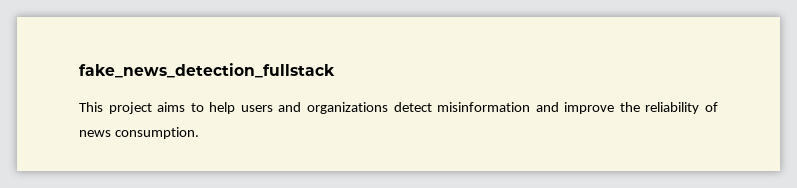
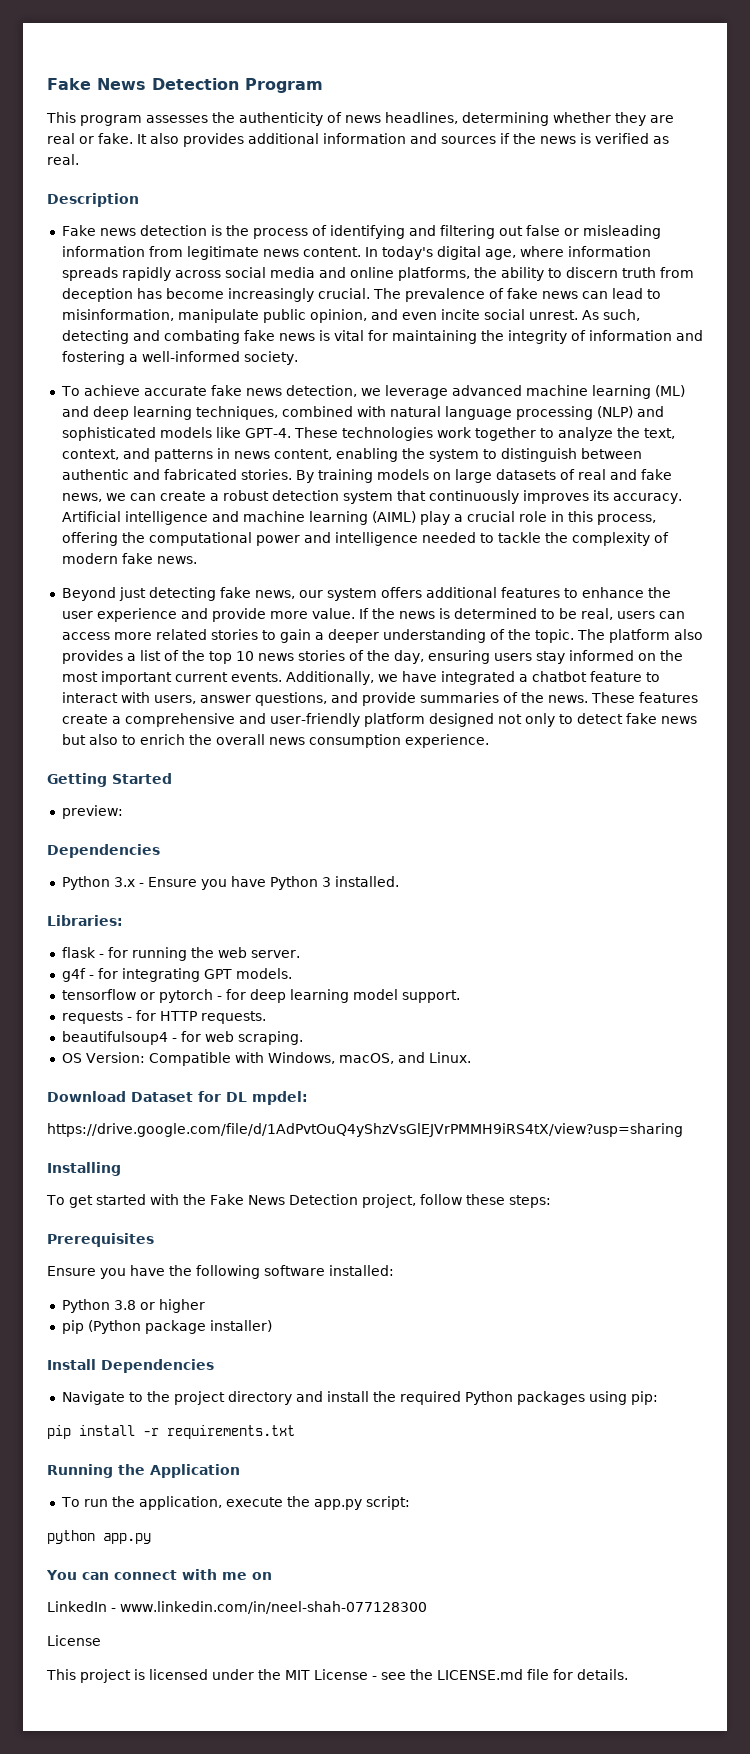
[79,63,335,78] [79,102,718,114] [79,127,199,139] fake_news_detection_fullstack // This project aims to help users and organizations detect misinformation and improve the reliability of news consumption. -> [47,78,323,93] [46,112,674,126] [47,133,669,147] [47,154,79,165] [47,193,139,207] [61,225,661,239] [61,246,651,260] [61,267,694,281] [61,288,661,302] [61,309,640,323] [61,330,703,344] [61,351,298,365] [60,385,685,399] [61,406,664,420] [61,427,675,441] [61,448,642,462] [61,469,672,483] [61,490,682,504] [61,511,656,525] [61,532,669,546] [61,553,197,564] [61,587,671,601] [61,608,685,622] [61,629,703,643] [61,650,683,664] [61,671,660,685] [61,692,698,706] [61,713,697,727] [61,734,489,748] [47,773,172,787] [61,805,123,819] [47,844,160,858] [61,876,399,890] [47,915,123,926] [61,947,300,961] [61,968,292,982] [61,989,460,1003] [61,1010,266,1024] [61,1031,303,1045] [61,1052,471,1066] [47,1091,308,1105] [47,1123,683,1137] [47,1162,121,1176] [46,1194,551,1208] [47,1233,154,1247] [47,1265,394,1279] [61,1299,205,1313] [61,1320,272,1334] [47,1359,214,1373] [61,1391,658,1405] [47,1425,295,1439] [47,1464,240,1478] [60,1496,410,1510] [47,1530,151,1544] [46,1569,272,1580] [47,1601,427,1614] [47,1635,101,1646] [46,1669,628,1683] Fake News Detection Program // This program assesses the authenticity of news headlines, determining whether they are real or fake. It also provides additional information and sources if the news is verified as real. // Description // Fake news detection is the process of identifying and filtering out false or misleading information from legitimate news content. In today's digital age, where information spreads rapidly across social media and online platforms, the ability to discern truth from deception has become increasingly crucial. The prevalence of fake news can lead to misinformation, manipulate public opinion, and even incite social unrest. As such, detecting and combating fake news is vital for maintaining the integrity of information and fostering a well-informed society. // To achieve accurate fake news detection, we leverage advanced machine learning (ML) and deep learning techniques, combined with natural language processing (NLP) and sophisticated models like GPT-4. These technologies work together to analyze the text, context, and patterns in news content, enabling the system to distinguish between authentic and fabricated stories. By training models on large datasets of real and fake news, we can create a robust detection system that continuously improves its accuracy. Artificial intelligence and machine learning (AIML) play a crucial role in this process, offering the computational power and intelligence needed to tackle the complexity of modern fake news. // Beyond just detecting fake news, our system offers additional features to enhance the user experience and provide more value. If the news is determined to be real, users can access more related stories to gain a deeper understanding of the topic. The platform also provides a list of the top 10 news stories of the day, ensuring users stay informed on the most important current events. Additionally, we have integrated a chatbot feature to interact with users, answer questions, and provide summaries of the news. These features create a comprehensive and user-friendly platform designed not only to detect fake news but also to enrich the overall news consumption experience. // Getting Started // preview: // Dependencies // Python 3.x - Ensure you have Python 3 installed. // Libraries: // flask - for running the web server. // g4f - for integrating GPT models. // tensorflow or pytorch - for deep learning model support. // requests - for HTTP requests. // beautifulsoup4 - for web scraping. // OS Version: Compatible with Windows, macOS, and Linux. // Download Dataset for DL mpdel: // https://drive.google.com/file/d/1AdPvtOuQ4yShzVsGlEJVrPMMH9iRS4tX/view?usp=sharing // Installing // To get started with the Fake News Detection project, follow these steps: // Prerequisites // Ensure you have the following software installed: // Python 3.8 or higher // pip (Python package installer) // Install Dependencies // Navigate to the project directory and install the required Python packages using pip: // pip install -r requirements.txt // Running the Application // To run the application, execute the app.py script: // python app.py // You can connect with me on // LinkedIn - www.linkedin.com/in/neel-shah-077128300 // License // This project is licensed under the MIT License - see the LICENSE.md file for details.

